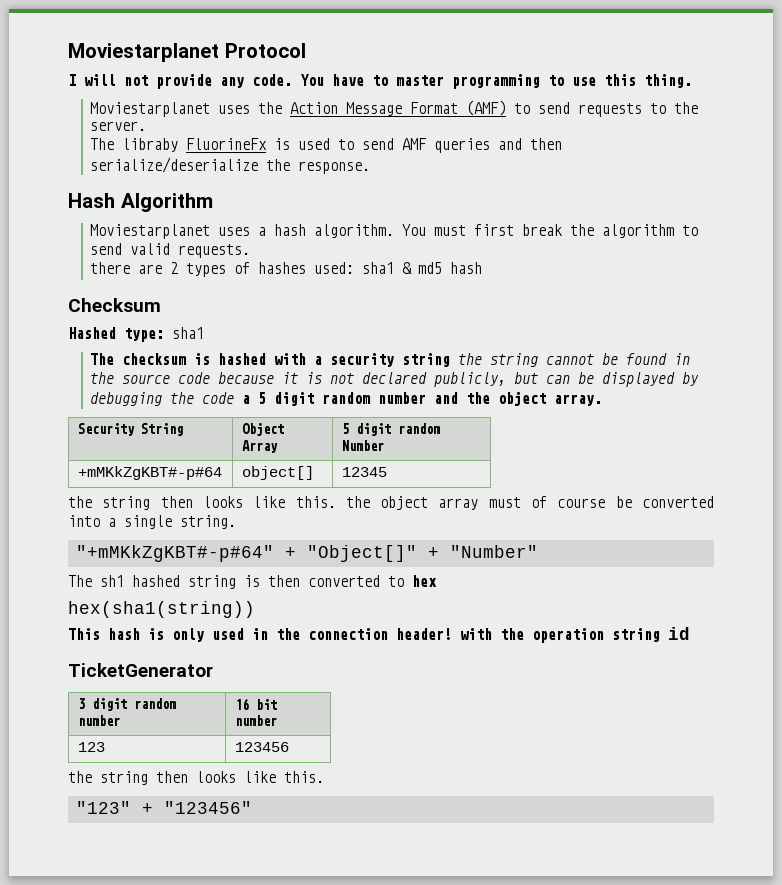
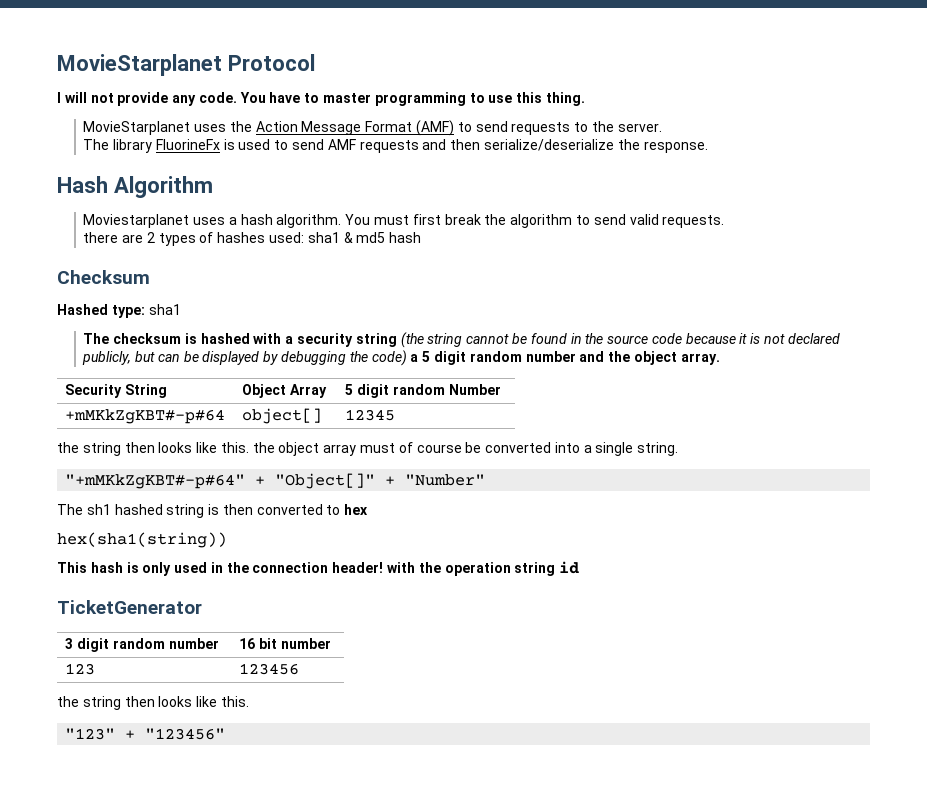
[68,43,219,62] Moviestarplanet -> [57,54,222,76] MovieStarplanet
[89,102,210,117] Moviestarplanet -> [83,121,191,135] MovieStarplanet
[121,138,178,152] libraby -> [113,139,153,153] library
[433,138,490,153] queries -> [359,140,419,153] requests
[457,353,482,365] the -> [400,332,424,348] (the
[201,392,234,404] code -> [371,350,407,366] code)

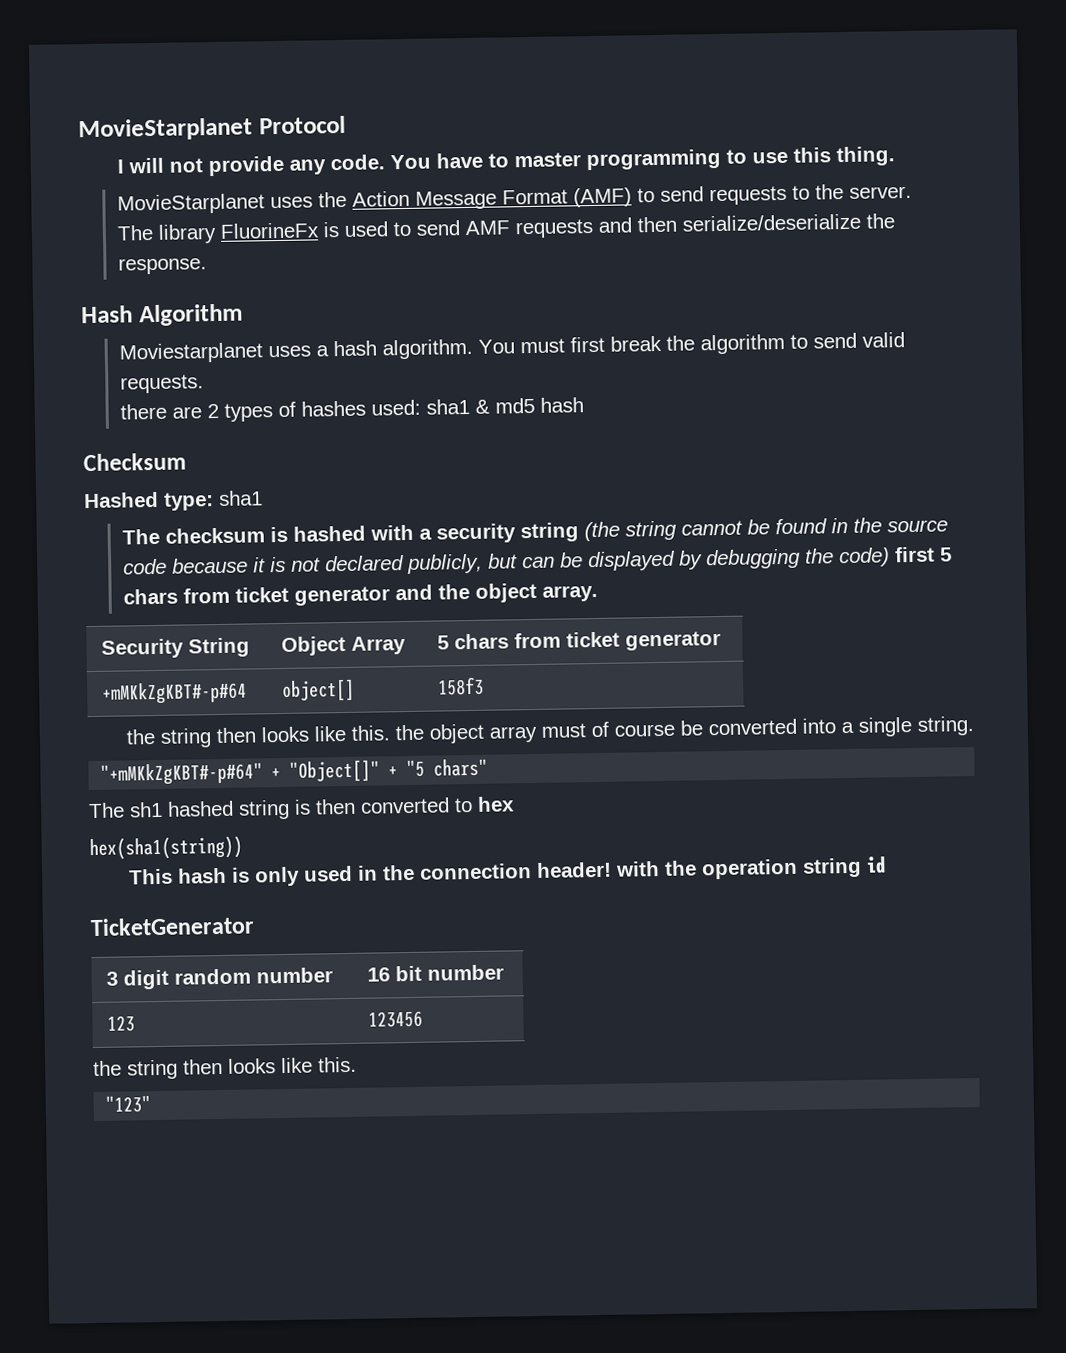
[410,351,576,365] a 5 digit random number -> [893,546,952,563] [122,586,390,606] first 5 chars from ticket generator
[357,384,501,398] digit random Number -> [454,631,722,651] chars from ticket generator
[345,409,396,421] 12345 -> [438,676,485,696] 158f3
[405,474,486,486] "Number" -> [406,758,489,778] "5 chars"
[125,728,226,740] + "123456" -> (152, 1104) none

